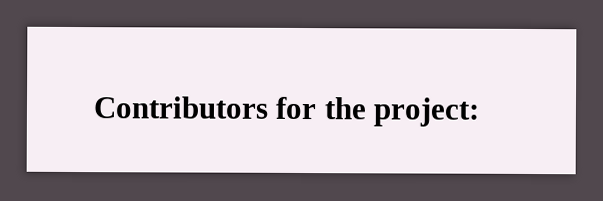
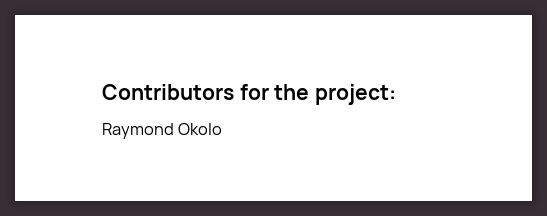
(481, 112) none -> [102,123,223,139] // Raymond Okolo

